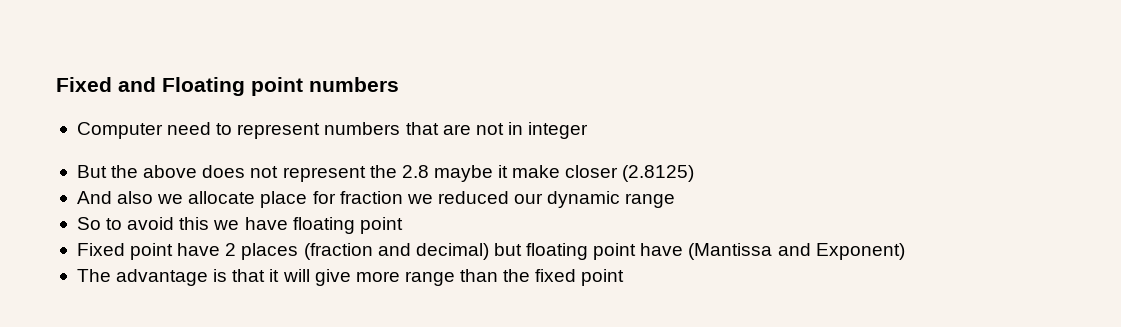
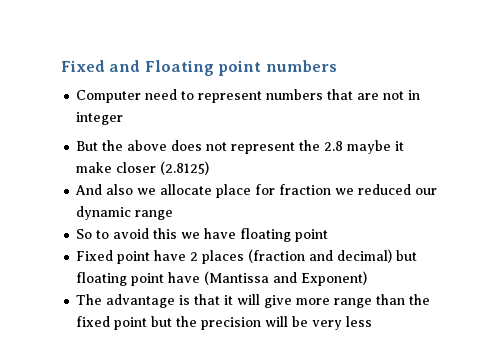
(625, 277) none -> [151,316,373,330] but the precision will be very less

